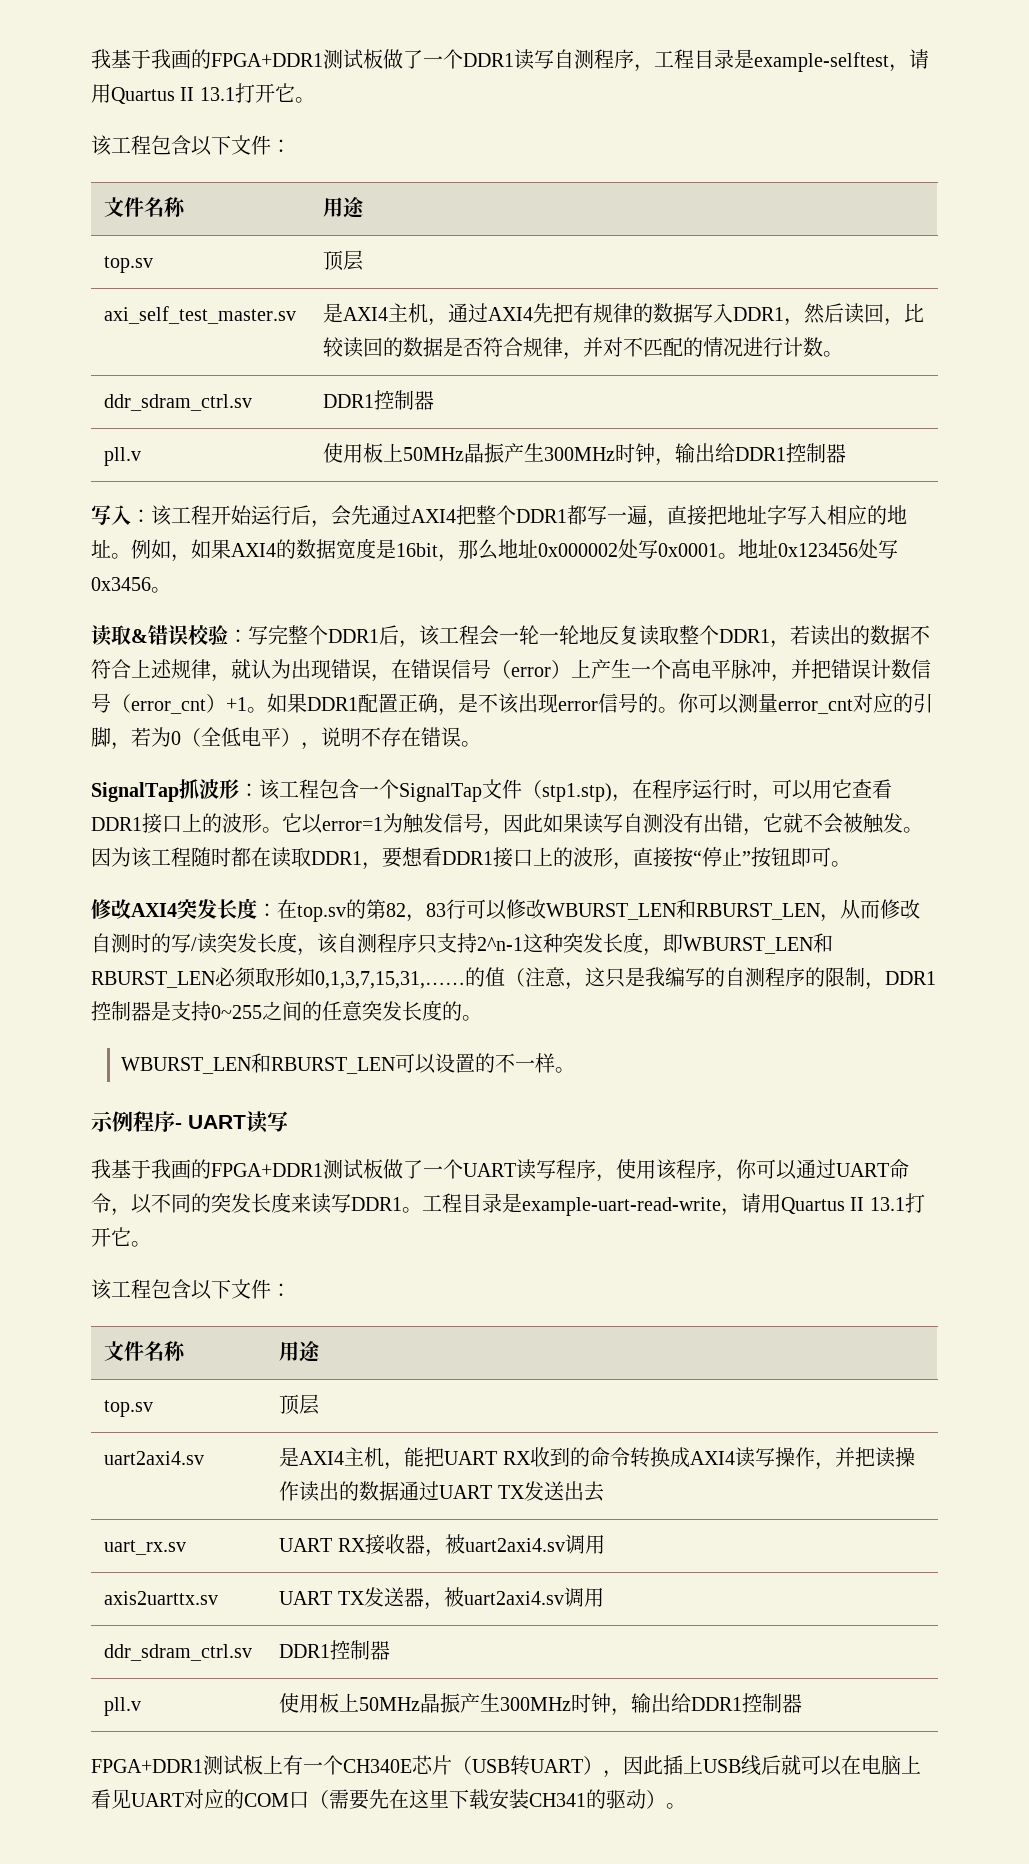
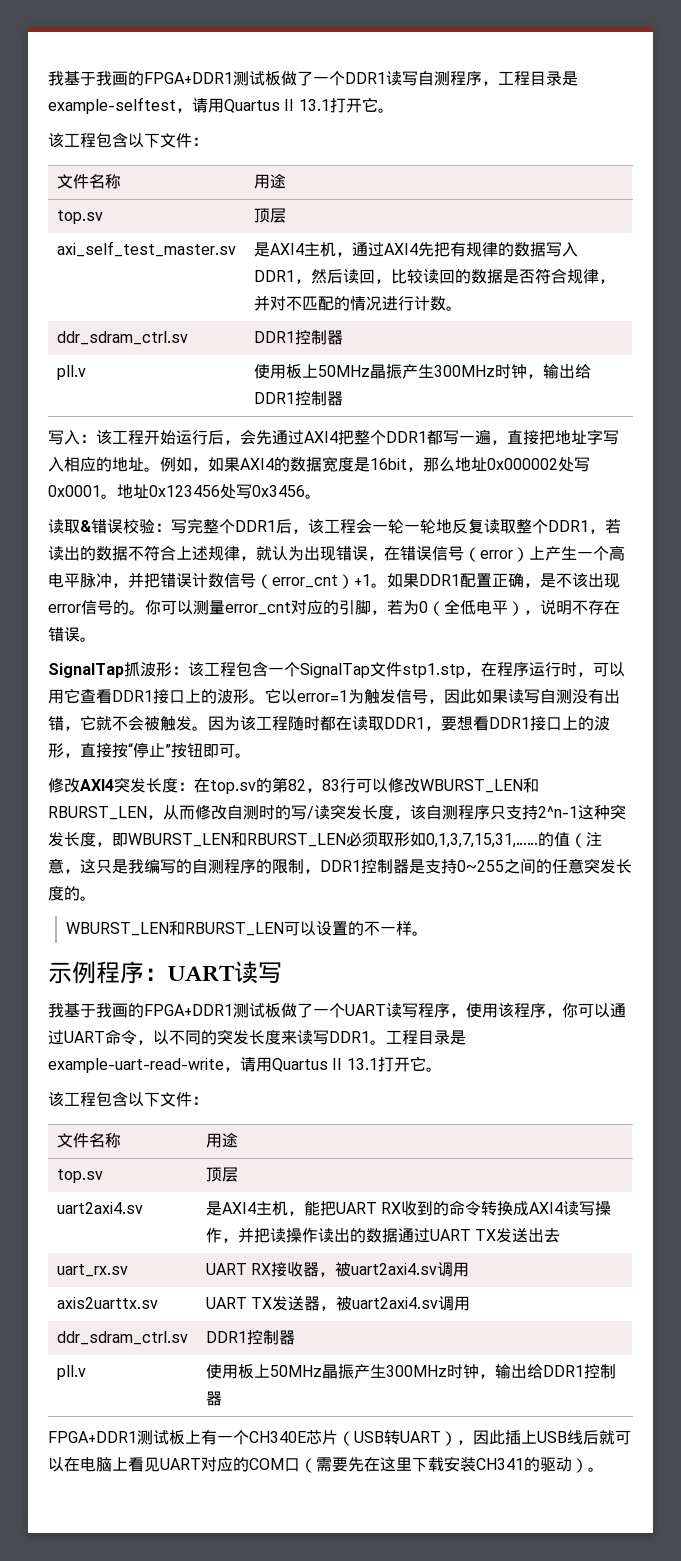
[522,780,612,802] （stp1.stp) -> [402,663,465,678] stp1.stp
[175,1123,182,1129] - -> [144,968,168,981] ：

